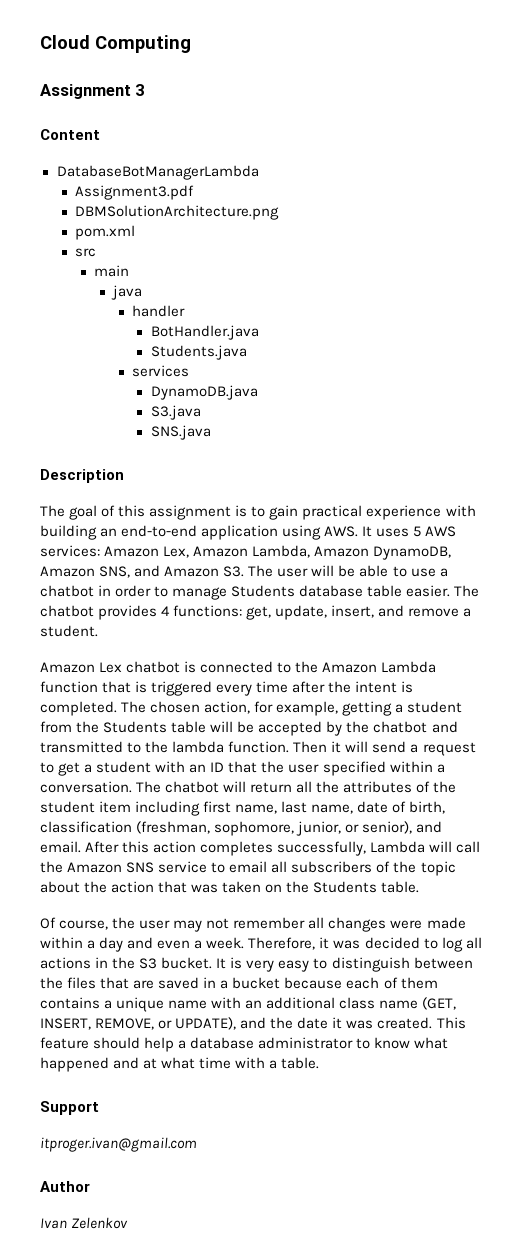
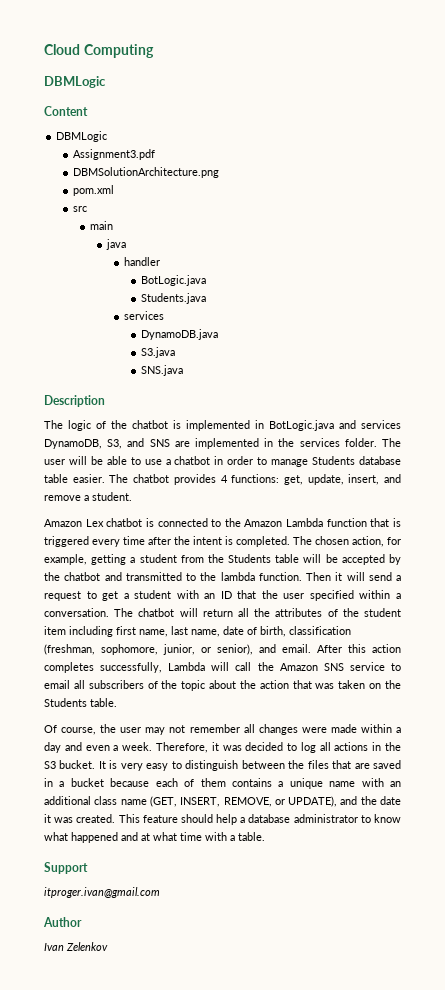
[40,84,145,99] Assignment 3 -> [44,76,106,88] DBMLogic
[56,165,259,180] DatabaseBotManagerLambda -> [56,131,108,142] DBMLogic
[150,325,259,340] BotHandler.java -> [141,275,207,286] BotLogic.java
[69,505,476,520] [40,525,457,540] [40,545,452,560] [40,565,245,578] goal of this assignment is to gain practical experience with building an end-to-end application using AWS. It uses 5 AWS services: Amazon Lex, Amazon Lambda, Amazon DynamoDB, Amazon SNS, and Amazon S3. -> [68,420,401,431] [44,438,377,449] logic of the chatbot is implemented in BotLogic.java and services DynamoDB, S3, and SNS are implemented in the services folder.

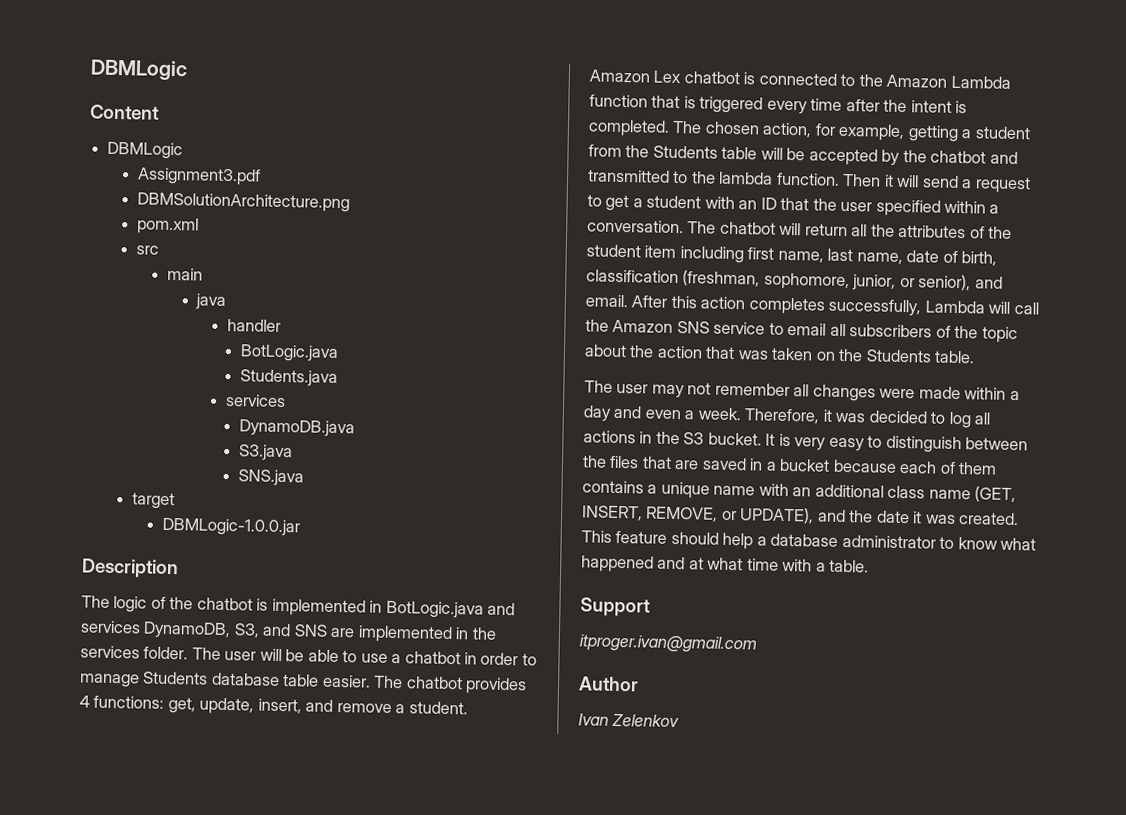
[44,44,154,58] Cloud Computing // -> (90, 70) none
(184, 370) none -> [131,492,175,510] [161,517,300,537] // target // DBMLogic-1.0.0.jar
[44,724,117,735] Of course, the -> [584,380,613,393] The

